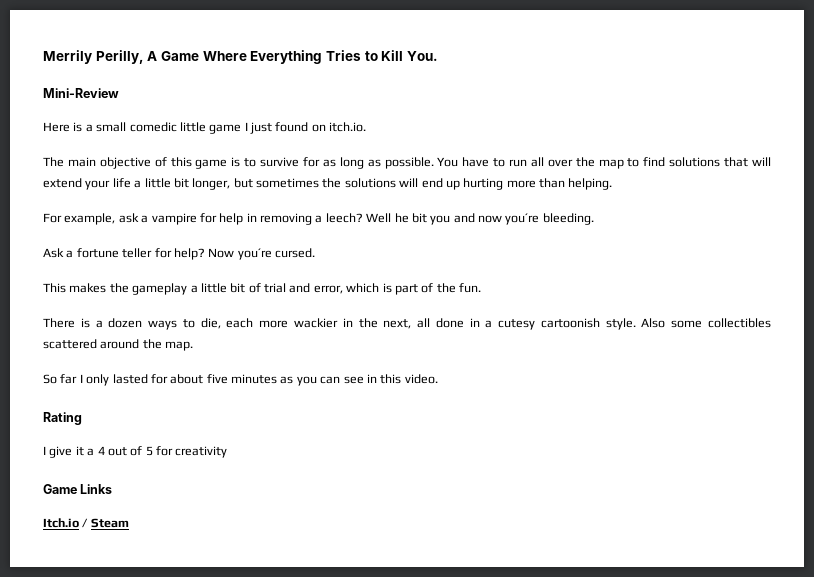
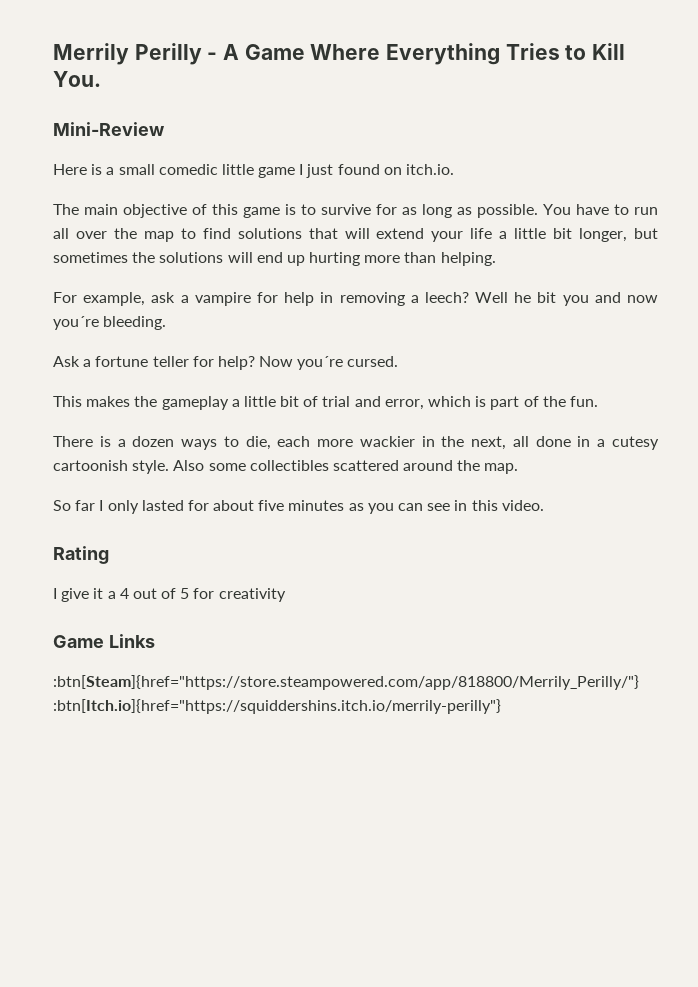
[95,50,144,64] Perilly, -> [134,43,218,65] Perilly -
[43,518,129,528] Itch.io / Steam -> [53,675,639,690] [53,699,501,714] :btn[Steam]{href="https://store.steampowered.com/app/818800/Merrily_Perilly/"} :btn[Itch.io]{href="https://squiddershins.itch.io/merrily-perilly"}

